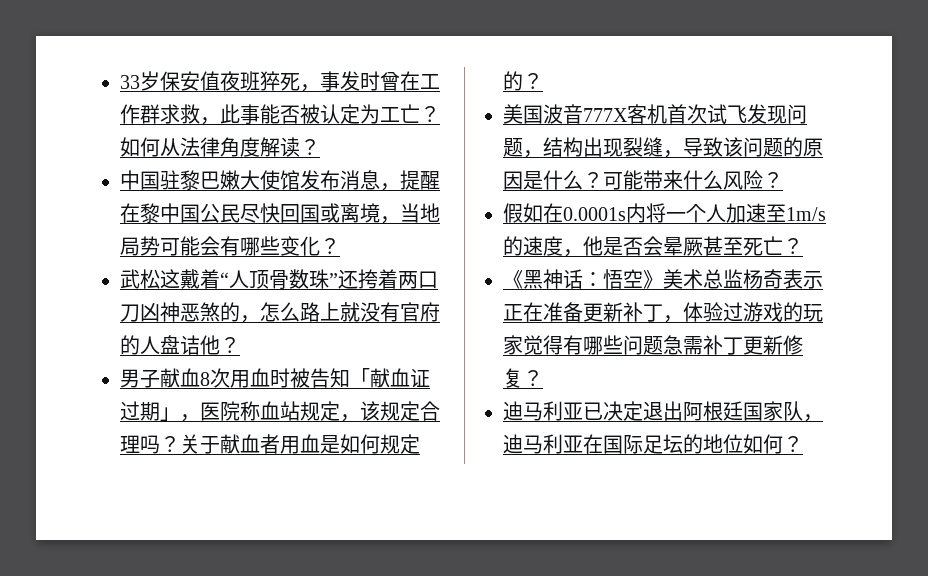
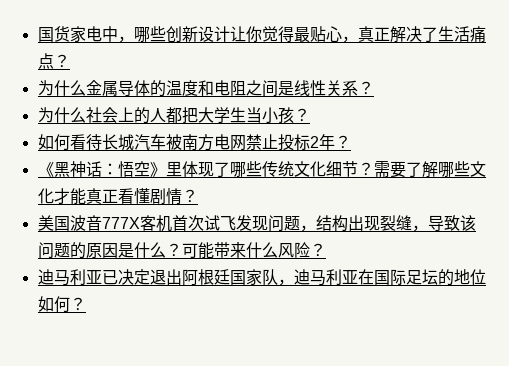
[120,71,440,92] [120,104,440,125] [120,137,320,157] [120,170,440,191] [120,203,440,224] [120,236,340,256] [120,269,438,289] [120,302,440,323] [120,335,240,355] [120,368,430,388] [120,401,440,422] [120,434,420,454] [503,71,523,91] 33岁保安值夜班猝死，事发时曾在工作群求救，此事能否被认定为工亡？如何从法律角度解读？ // 中国驻黎巴嫩大使馆发布消息，提醒在黎中国公民尽快回国或离境，当地局势可能会有哪些变化？ // 武松这戴着“人顶骨数珠”还挎着两口刀凶神恶煞的，怎么路上就没有官府的人盘诘他？ // 男子献血8次用血时被告知「献血证过期」，医院称血站规定，该规定合理吗？关于献血者用血是如何规定的 -> [37,26,486,43] [37,53,70,69] [37,80,374,97] [37,107,310,124] [37,134,351,151] [37,161,486,178] [37,188,182,205] 国货家电中，哪些创新设计让你觉得最贴心，真正解决了生活痛点？ // 为什么金属导体的温度和电阻之间是线性关系？ // 为什么社会上的人都把大学生当小孩？ // 如何看待长城汽车被南方电网禁止投标2年？ // 《黑神话：悟空》里体现了哪些传统文化细节？需要了解哪些文化才能真正看懂剧情
[503,203,826,223] [503,236,803,257] [503,269,823,289] [503,302,823,323] [503,335,803,355] [503,368,543,388] // 假如在0.0001s内将一个人加速至1m/s的速度，他是否会晕厥甚至死亡？ // 《黑神话：悟空》美术总监杨奇表示正在准备更新补丁，体验过游戏的玩家觉得有哪些问题急需补丁更新修复？ -> (326, 250) none

